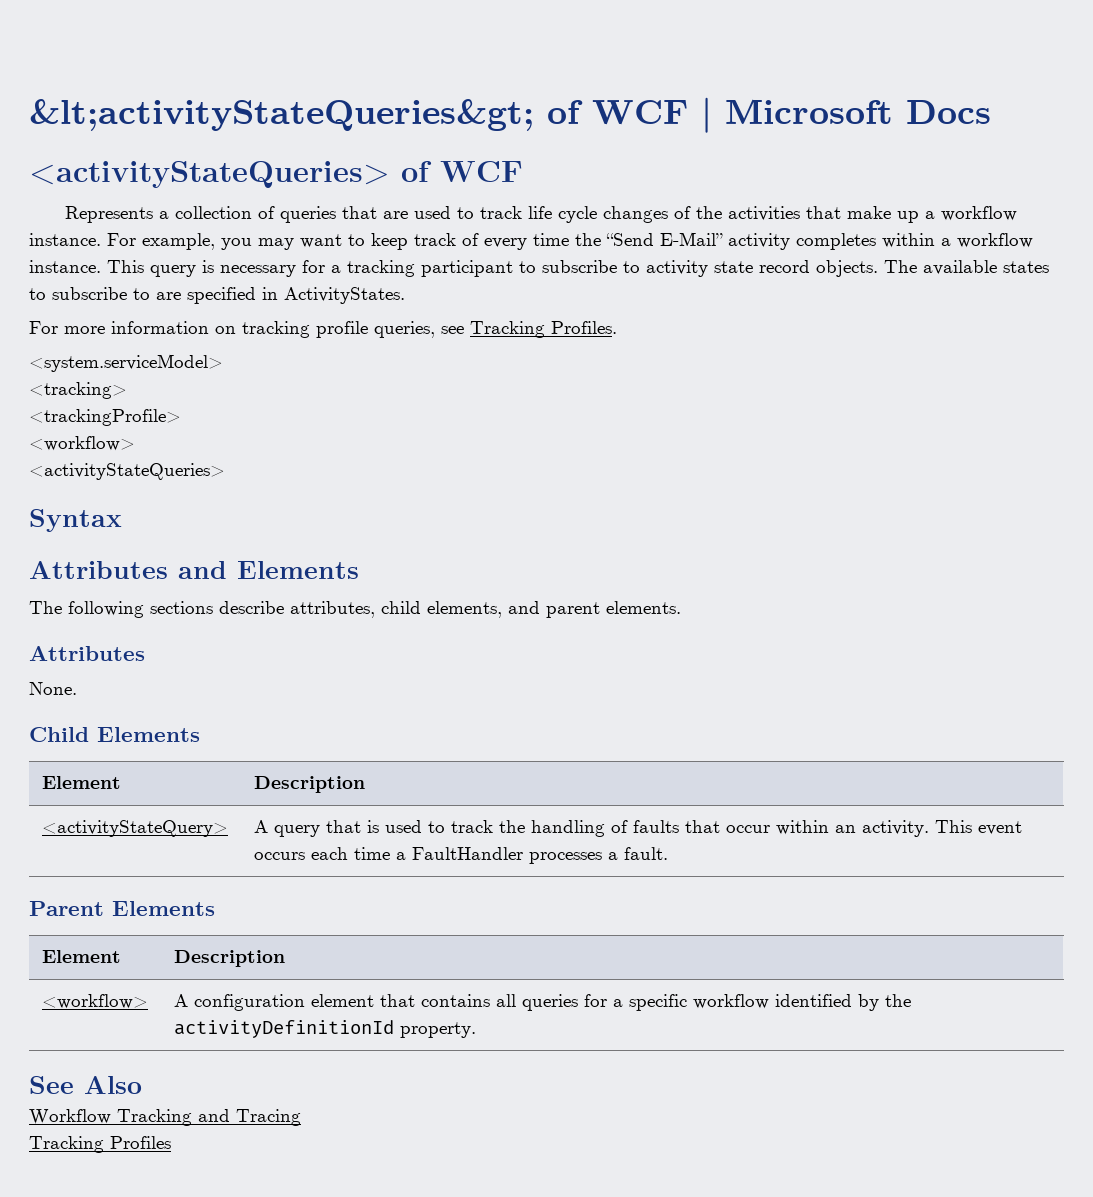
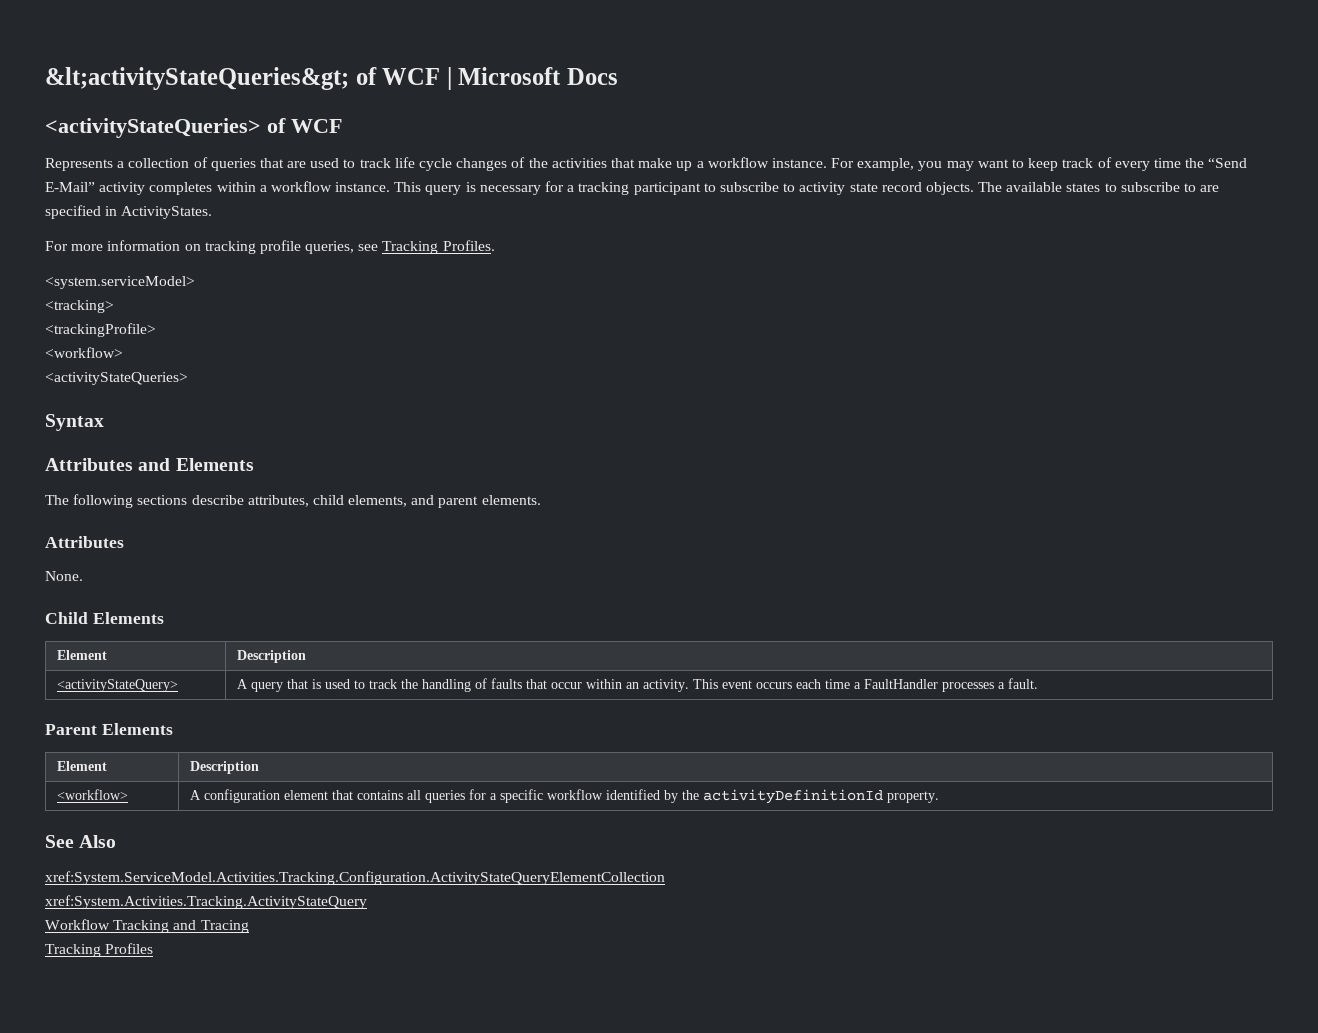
(142, 1085) none -> [45,871,665,885] [45,895,367,909] // xref:System.ServiceModel.Activities.Tracking.Configuration.ActivityStateQueryElementCollection // xref:System.Activities.Tracking.ActivityStateQuery

